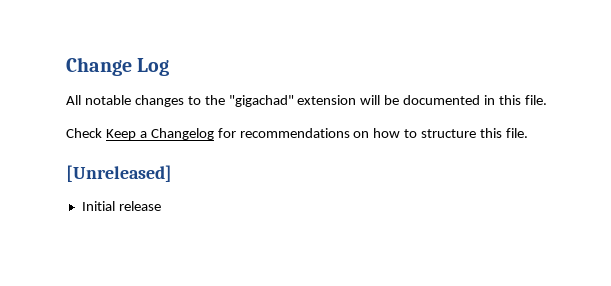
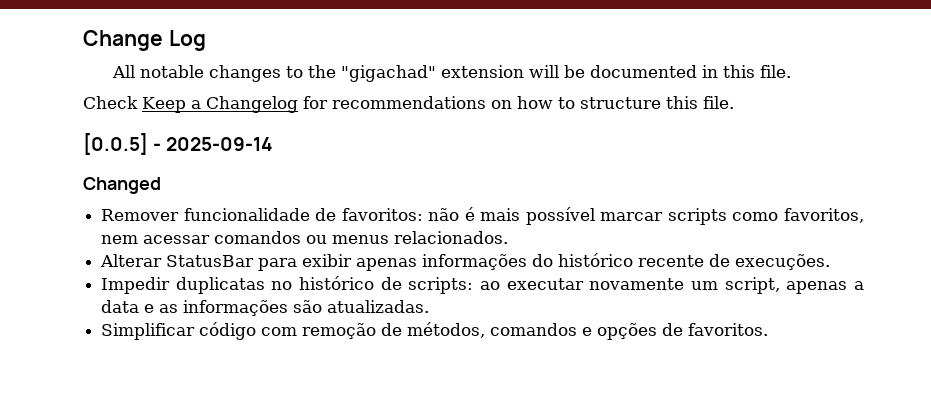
[66,165,172,182] [81,201,161,211] [Unreleased] // Initial release -> [83,133,274,155] [83,177,161,194] [101,207,864,225] [101,231,509,244] [100,253,831,271] [101,276,865,294] [101,300,430,316] [101,322,769,340] [0.0.5] - 2025-09-14 // Changed // Remover funcionalidade de favoritos: não é mais possível marcar scripts como favoritos, nem acessar comandos ou menus relacionados. // Alterar StatusBar para exibir apenas informações do histórico recente de execuções. // Impedir duplicatas no histórico de scripts: ao executar novamente um script, apenas a data e as informações são atualizadas. // Simplificar código com remoção de métodos, comandos e opções de favoritos.

